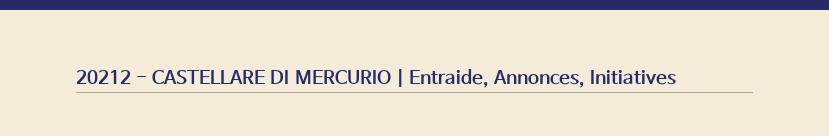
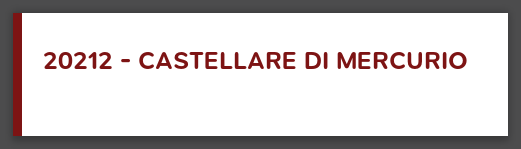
[395,68,677,88] | Entraide, Annonces, Initiatives -> (468, 60) none

